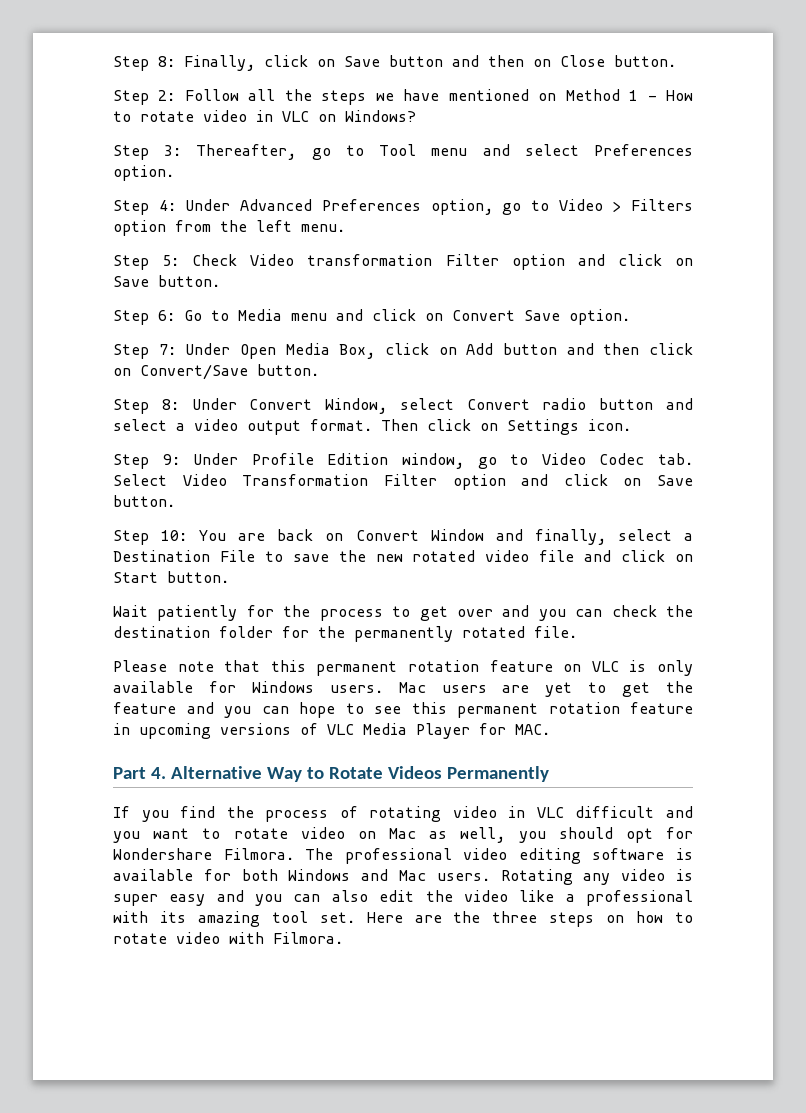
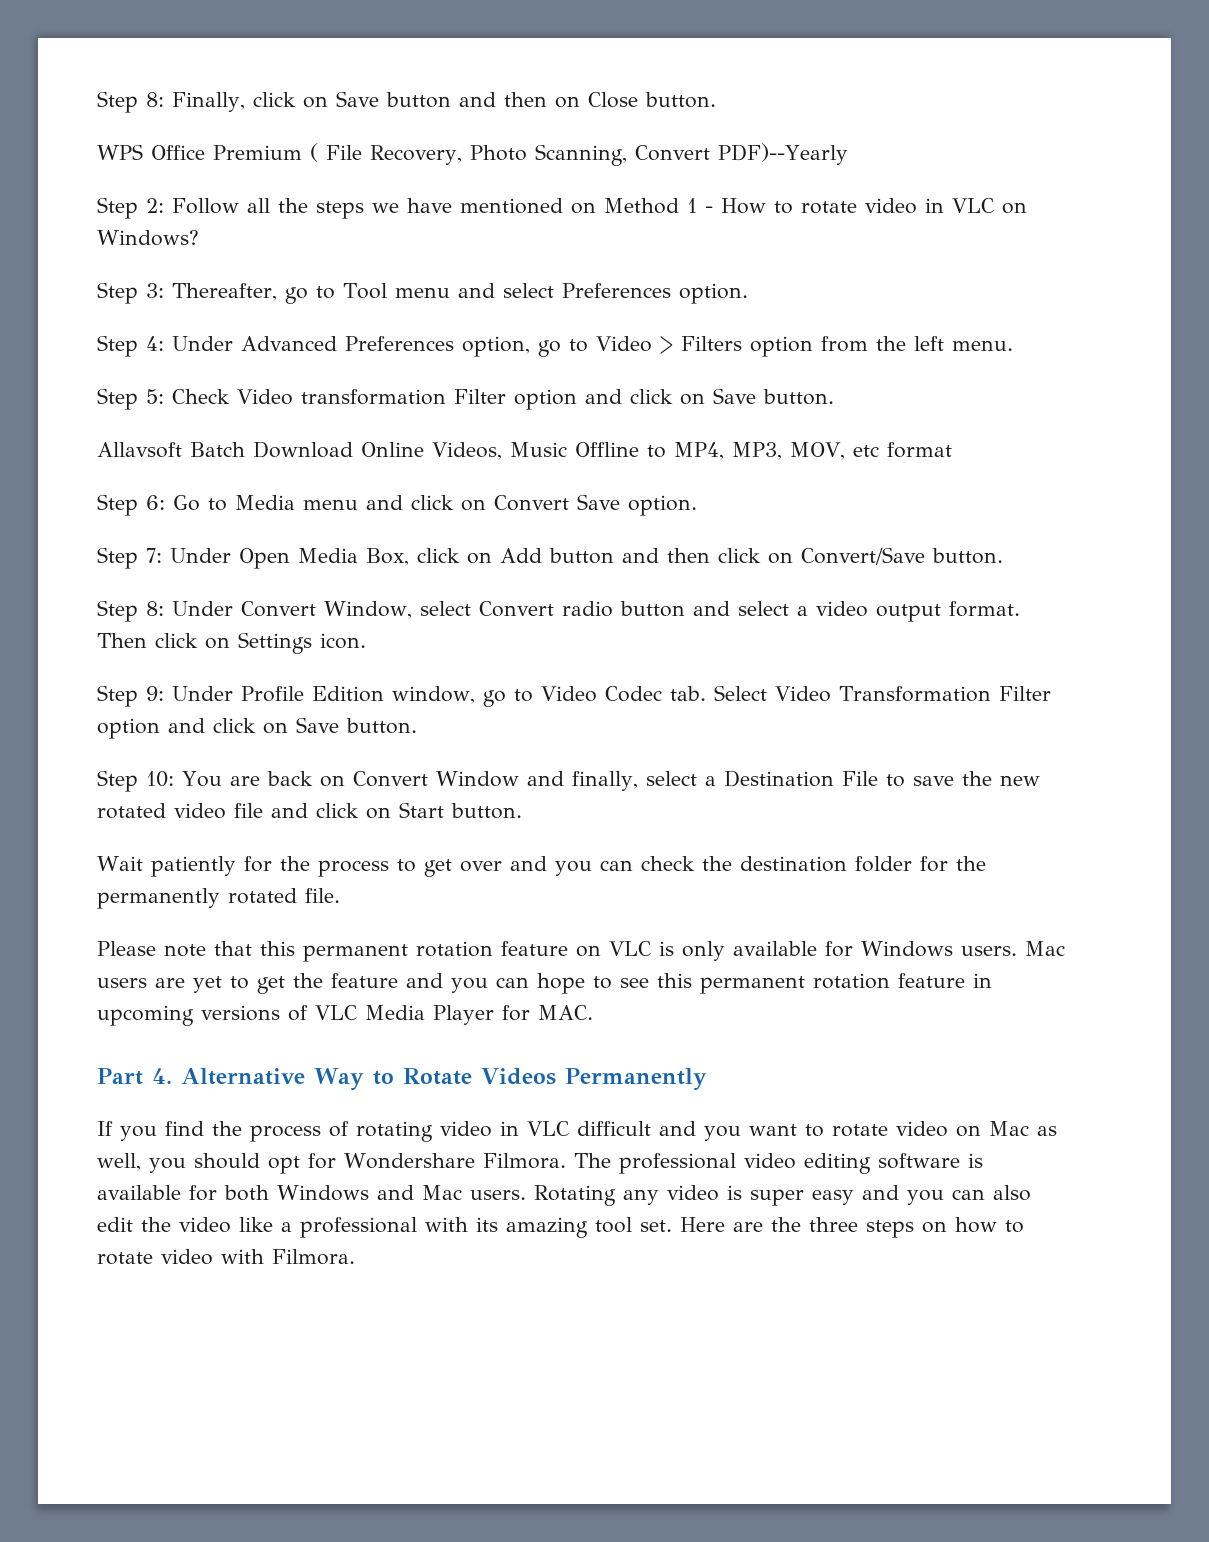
(676, 61) none -> [97,143,848,166] // WPS Office Premium ( File Recovery, Photo Scanning, Convert PDF)--Yearly
(220, 281) none -> [97,441,952,460] // Allavsoft Batch Download Online Videos, Music Offline to MP4, MP3, MOV, etc format

